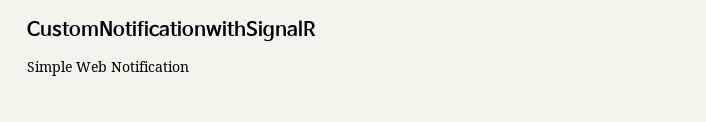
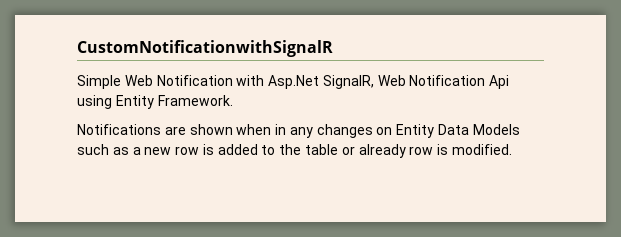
(189, 66) none -> [236,75,510,89] [77,95,233,109] [77,124,520,138] [77,144,512,158] with Asp.Net SignalR, Web Notification Api using Entity Framework. // Notifications are shown when in any changes on Entity Data Models such as a new row is added to the table or already row is modified.

